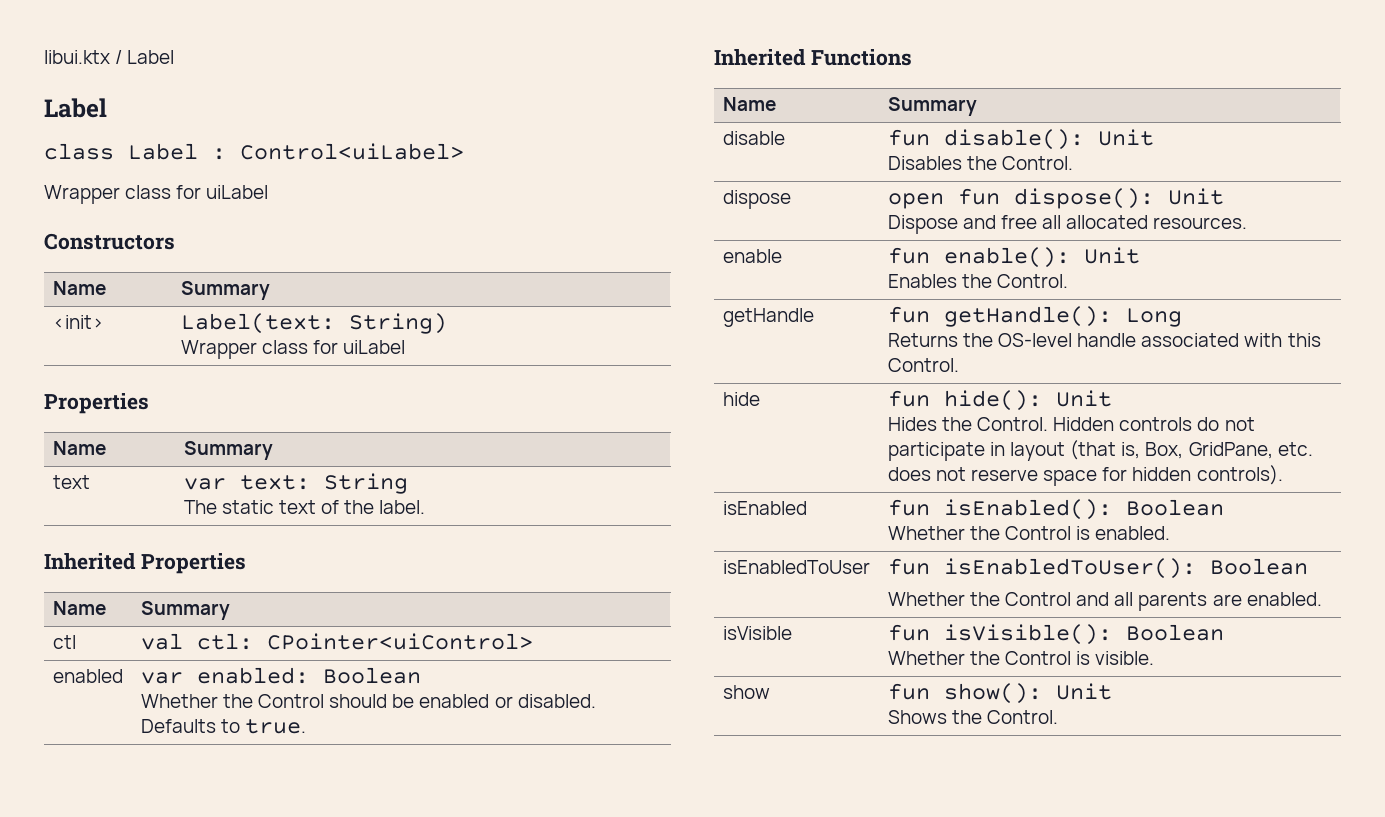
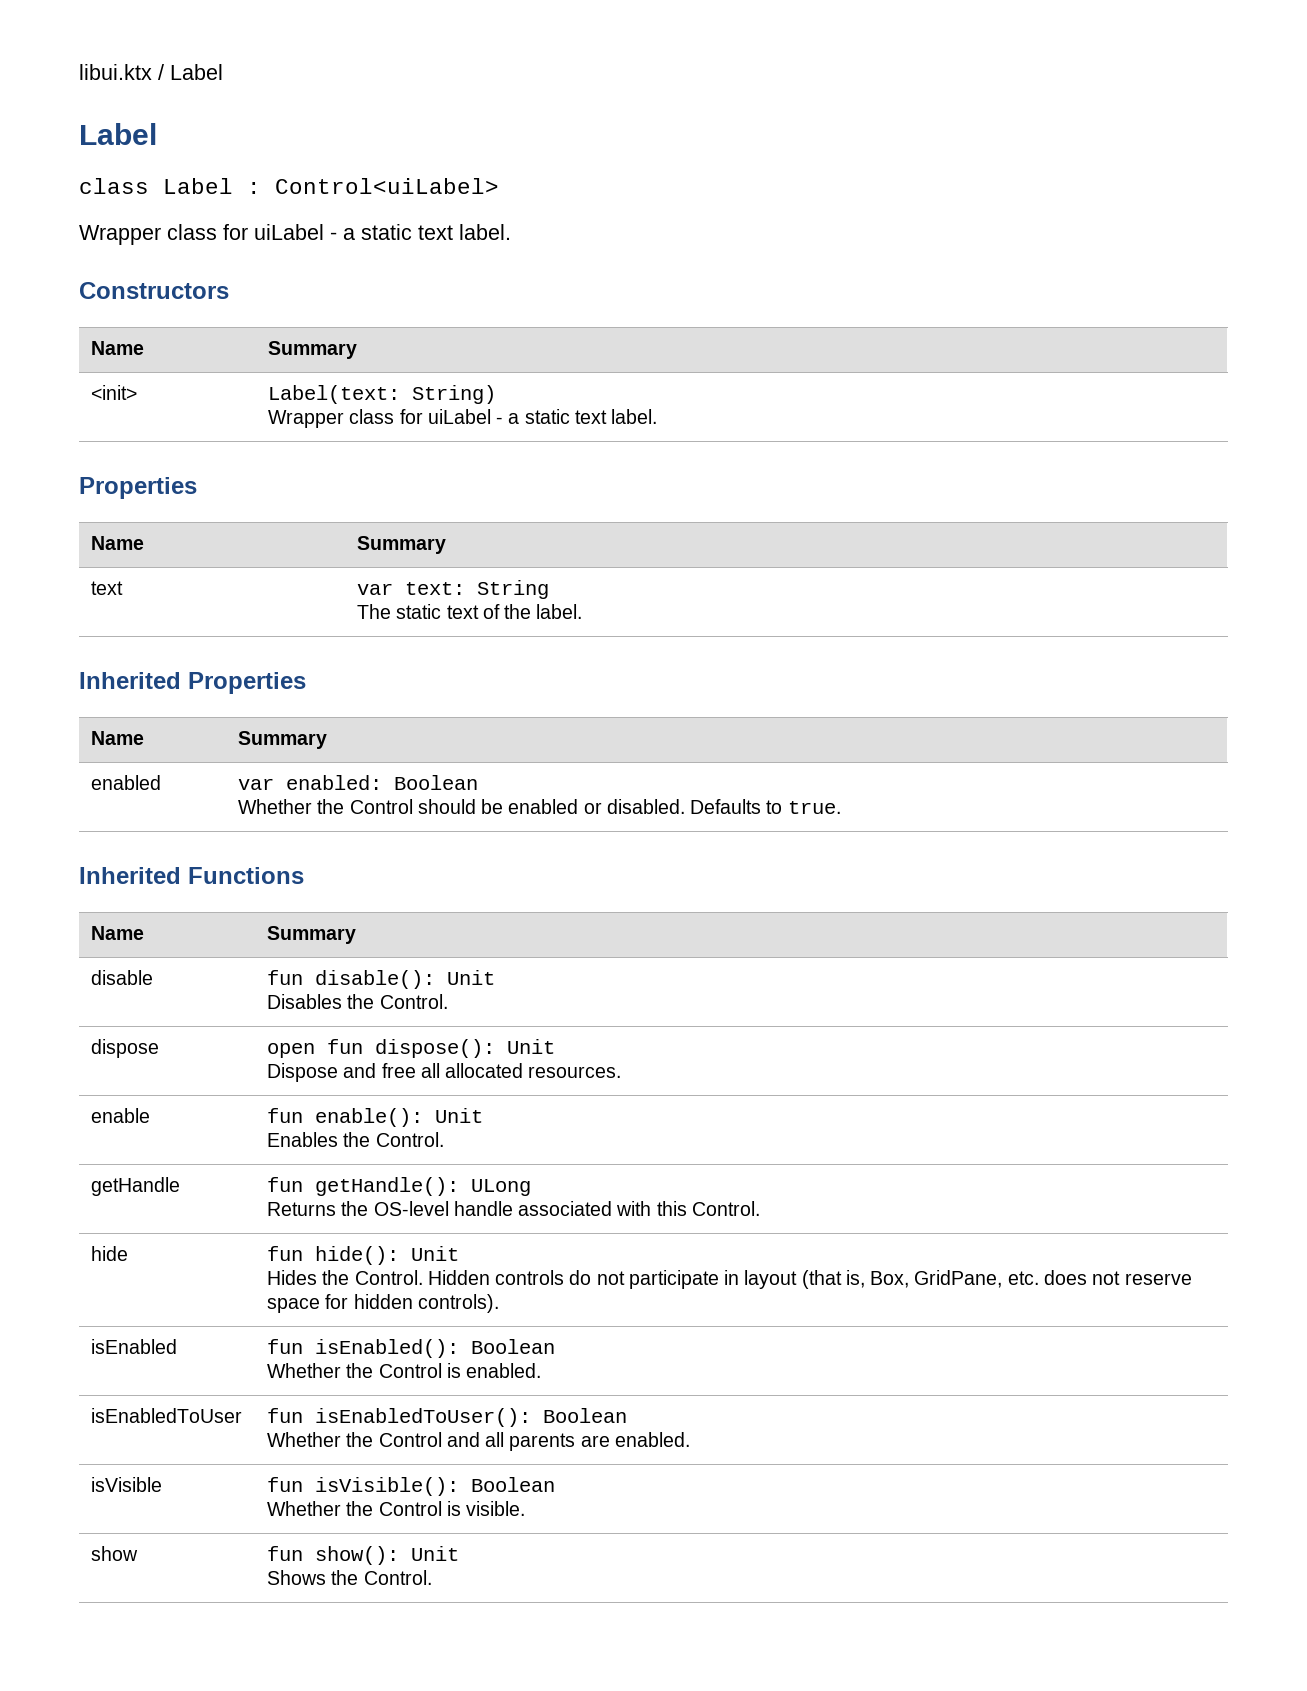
(269, 192) none -> [330,224,511,240] - a static text label.
(406, 347) none -> [496,409,658,424] - a static text label.
[52,635,76,649] [140,633,533,650] // ctl | val ctl: CPointer<uiControl> -> (328, 740) none
[1125,308,1182,327] Long -> [471,1179,532,1196] ULong

